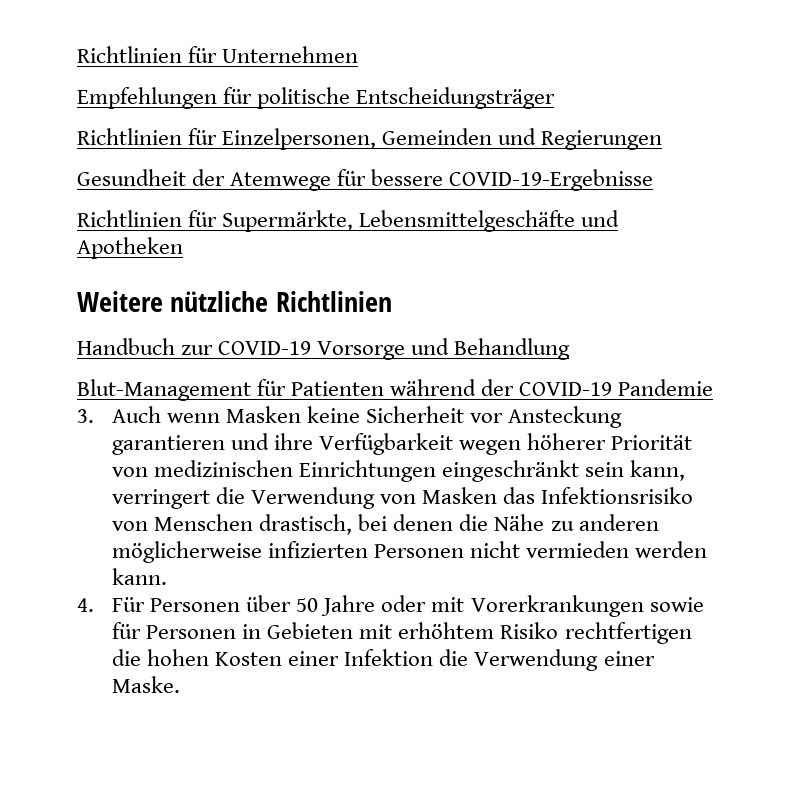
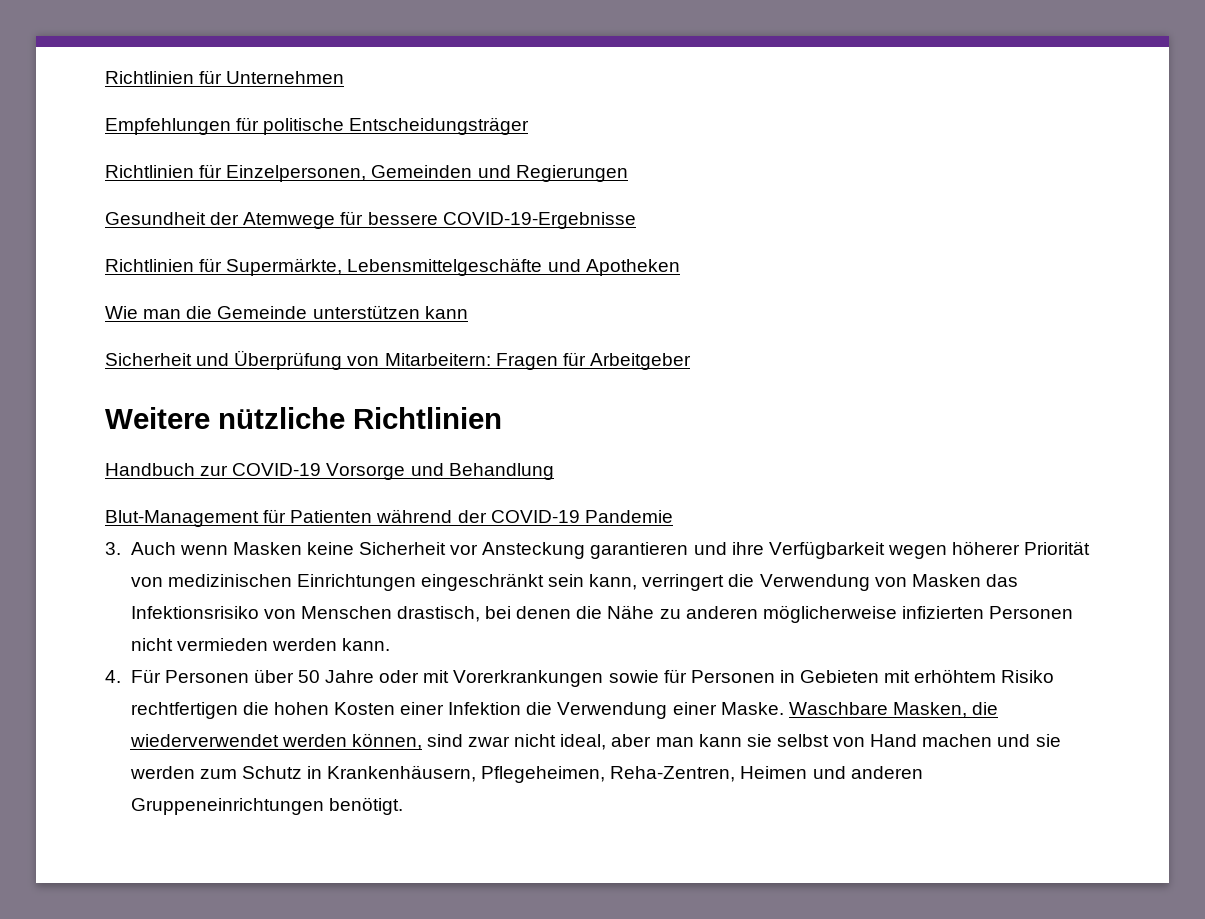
(183, 248) none -> [105,305,468,319] [105,350,691,370] // Wie man die Gemeinde unterstützen kann // Sicherheit und Überprüfung von Mitarbeitern: Fragen für Arbeitgeber
(181, 684) none -> [788,702,999,718] [129,733,1061,750] [129,765,923,783] [130,797,403,815] Waschbare Masken, die wiederverwendet werden können, sind zwar nicht ideal, aber man kann sie selbst von Hand machen und sie werden zum Schutz in Krankenhäusern, Pflegeheimen, Reha-Zentren, Heimen und anderen Gruppeneinrichtungen benötigt.

